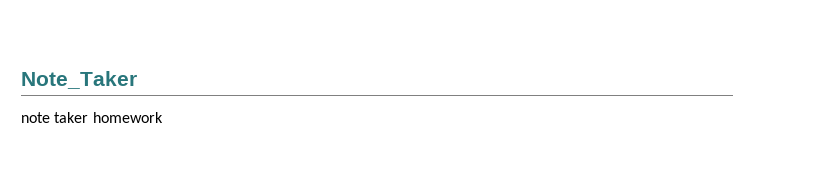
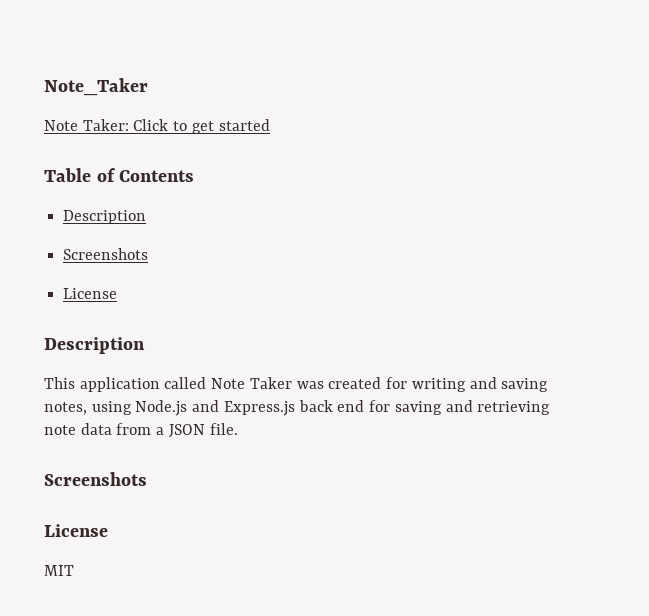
[21,112,163,123] note taker homework -> [44,119,270,134] [44,168,195,182] [63,210,147,224] [63,248,149,260] [63,288,118,299] [44,337,145,354] [44,377,549,392] [44,400,551,416] [44,423,238,438] [44,472,147,486] [44,524,108,537] [44,565,74,576] Note Taker: Click to get started // Table of Contents // Description // Screenshots // License // Description // This application called Note Taker was created for writing and saving notes, using Node.js and Express.js back end for saving and retrieving note data from a JSON file. // Screenshots // License // MIT

